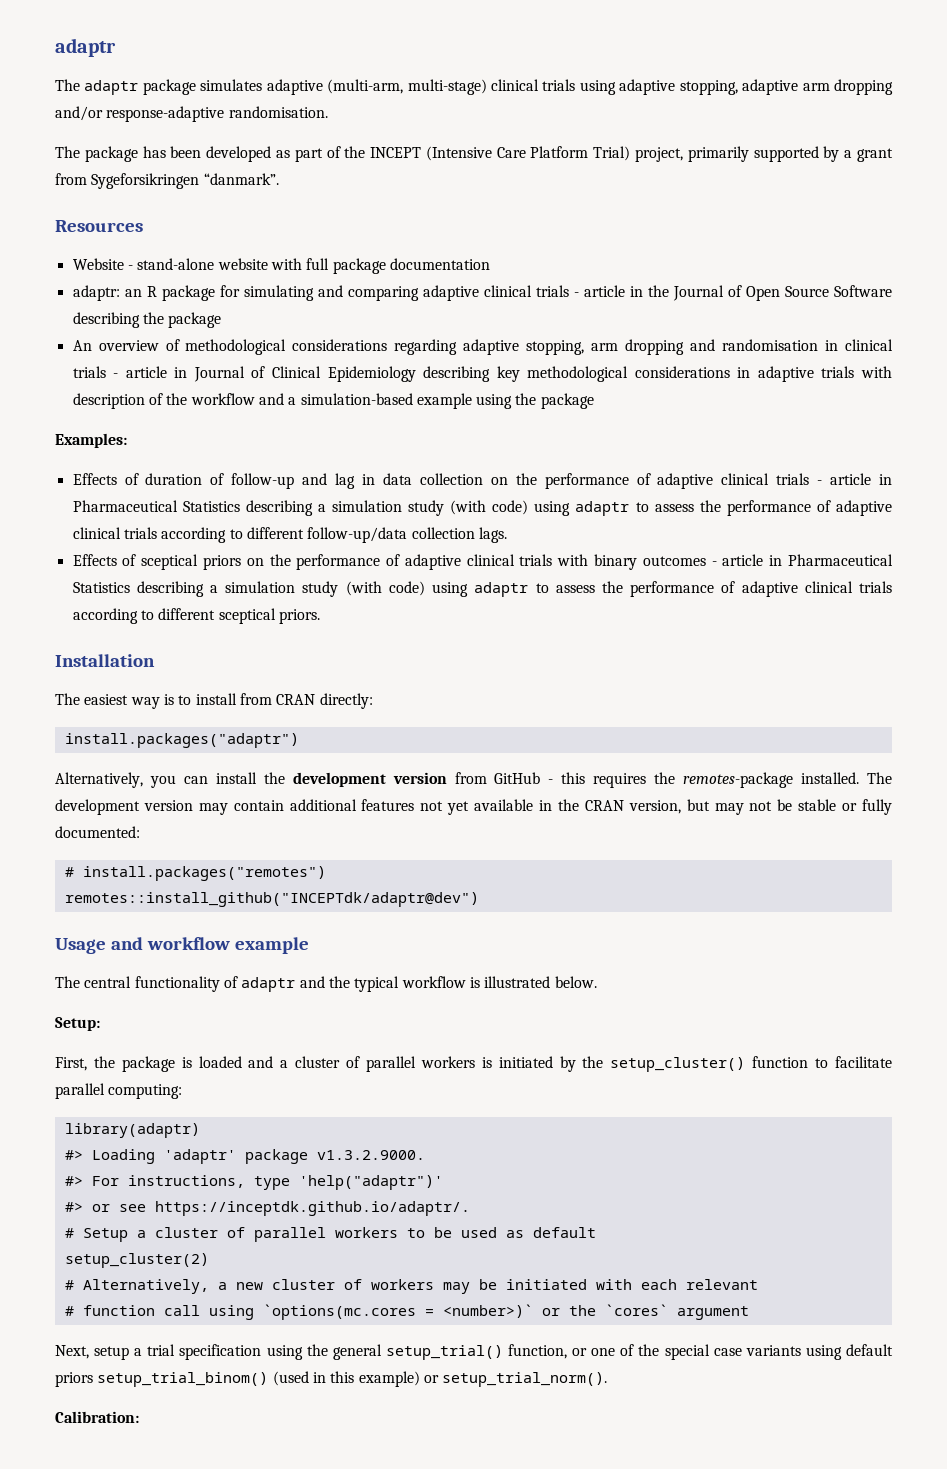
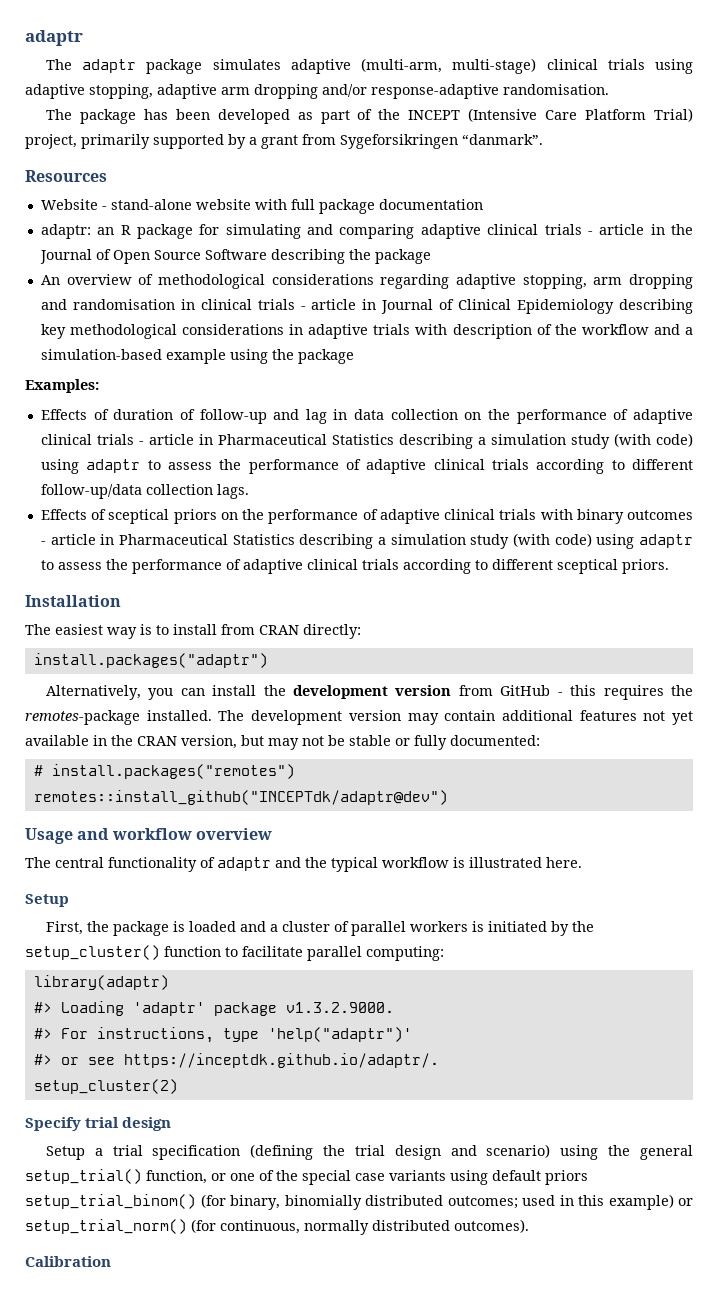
[234,937,309,954] example -> [195,828,272,840] overview
[554,976,597,988] [55,1017,100,1031] below. // Setup: -> [546,857,582,868] [25,894,69,907] here. // Setup
[64,1227,596,1242] [64,1253,209,1268] [64,1279,758,1294] [64,1304,749,1320] [55,1344,262,1360] # Setup a cluster of parallel workers to be used as default // setup_cluster(2) // # Alternatively, a new cluster of workers may be initiated with each relevant // # function call using `options(mc.cores = <number>)` or the `cores` argument // Next, setup a trial specification -> [33,1079,178,1094] [25,1117,172,1131] [45,1144,551,1160] setup_cluster(2) // Specify trial design // Setup a trial specification (defining the trial design and scenario)
[272,1371,608,1387] [55,1411,139,1423] (used in this example) or setup_trial_norm(). // Calibration: -> [200,1194,693,1210] [25,1219,529,1235] [25,1256,111,1267] (for binary, binomially distributed outcomes; used in this example) or setup_trial_norm() (for continuous, normally distributed outcomes). // Calibration

